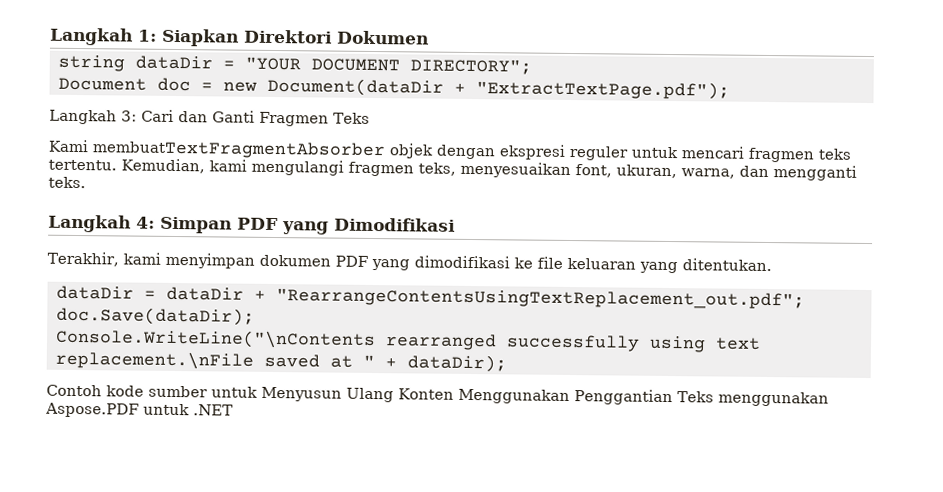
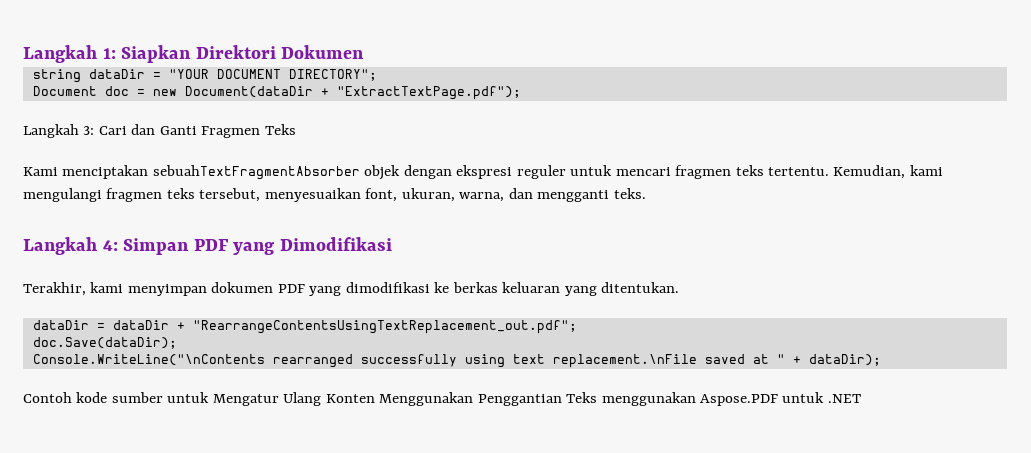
[92,140,386,160] membuatTextFragmentAbsorber -> [62,165,360,180] menciptakan sebuahTextFragmentAbsorber
[418,162,456,176] teks, -> [166,188,261,202] teks tersebut,
[536,256,563,269] file -> [452,282,498,293] berkas
[261,386,342,402] Menyusun -> [212,394,279,406] Mengatur

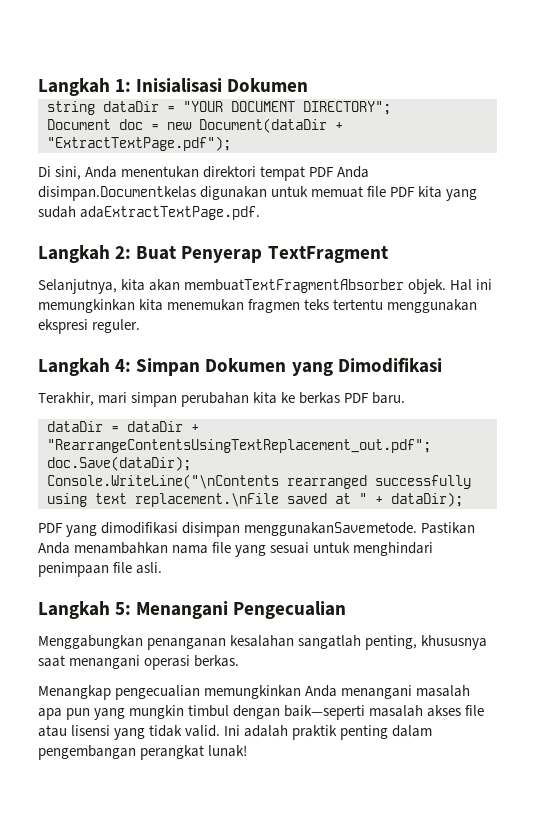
[121,45,276,63] Siapkan Direktori -> [136,78,223,93] Inisialisasi
[23,124,296,138] [23,165,943,180] [23,188,646,202] Langkah 3: Cari dan Ganti Fragmen Teks // Kami menciptakan sebuahTextFragmentAbsorber objek dengan ekspresi reguler untuk mencari fragmen teks tertentu. Kemudian, kami mengulangi fragmen teks tersebut, menyesuaikan font, ukuran, warna, dan mengganti teks. -> [38,166,370,181] [38,186,478,201] [38,206,261,220] [38,245,388,263] [38,279,493,294] [38,299,478,313] [38,319,141,334] Di sini, Anda menentukan direktori tempat PDF Anda disimpan.Documentkelas digunakan untuk memuat file PDF kita yang sudah adaExtractTextPage.pdf. // Langkah 2: Buat Penyerap TextFragment // Selanjutnya, kita akan membuatTextFragmentAbsorber objek. Hal ini memungkinkan kita menemukan fragmen teks tertentu menggunakan ekspresi reguler.
[193,239,228,251] PDF -> [205,358,287,372] Dokumen
[90,282,680,296] kami menyimpan dokumen PDF yang dimodifikasi ke berkas keluaran yang ditentukan. -> [98,392,406,407] mari simpan perubahan kita ke berkas PDF baru.
[23,392,861,406] Contoh kode sumber untuk Mengatur Ulang Konten Menggunakan Penggantian Teks menggunakan Aspose.PDF untuk .NET -> [38,522,476,537] [38,542,434,557] [38,562,163,577] [38,601,347,619] [38,635,488,650] [38,655,240,670] [38,685,471,700] [38,705,485,720] [38,725,433,740] [38,745,248,760] PDF yang dimodifikasi disimpan menggunakanSavemetode. Pastikan Anda menambahkan nama file yang sesuai untuk menghindari penimpaan file asli. // Langkah 5: Menangani Pengecualian // Menggabungkan penanganan kesalahan sangatlah penting, khususnya saat menangani operasi berkas. // Menangkap pengecualian memungkinkan Anda menangani masalah apa pun yang mungkin timbul dengan baik—seperti masalah akses file atau lisensi yang tidak valid. Ini adalah praktik penting dalam pengembangan perangkat lunak!

